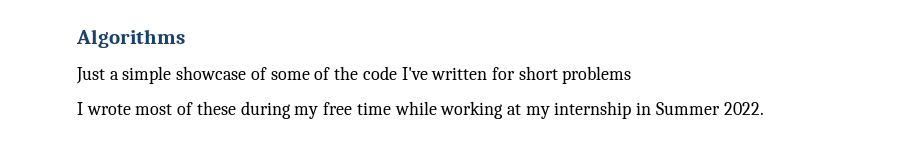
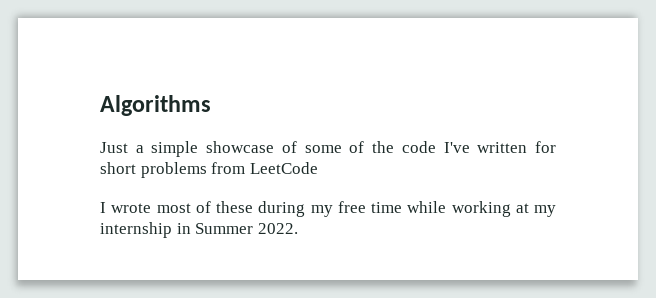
(632, 75) none -> [211,162,318,174] from LeetCode

